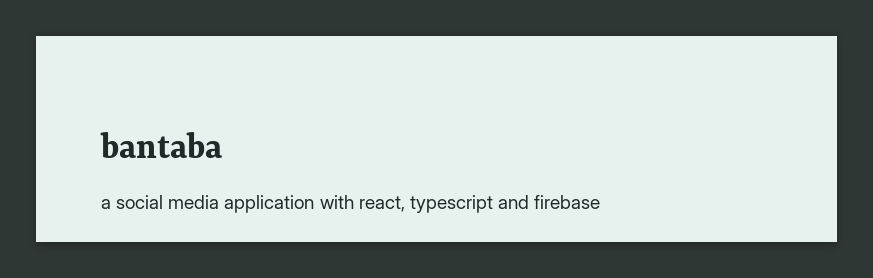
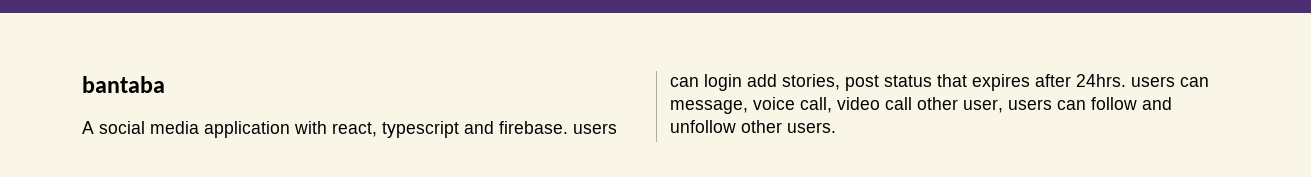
[101,199,111,209] a -> [82,121,94,134] A
[534,195,601,209] firebase -> [499,121,617,134] [670,74,1209,91] [670,97,1172,114] [670,120,836,133] firebase. users can login add stories, post status that expires after 24hrs. users can message, voice call, video call other user, users can follow and unfollow other users.

